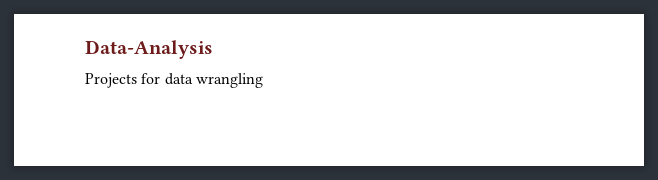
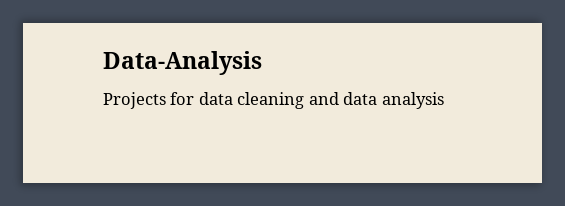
[195,73,263,88] wrangling -> [237,92,444,109] cleaning and data analysis

